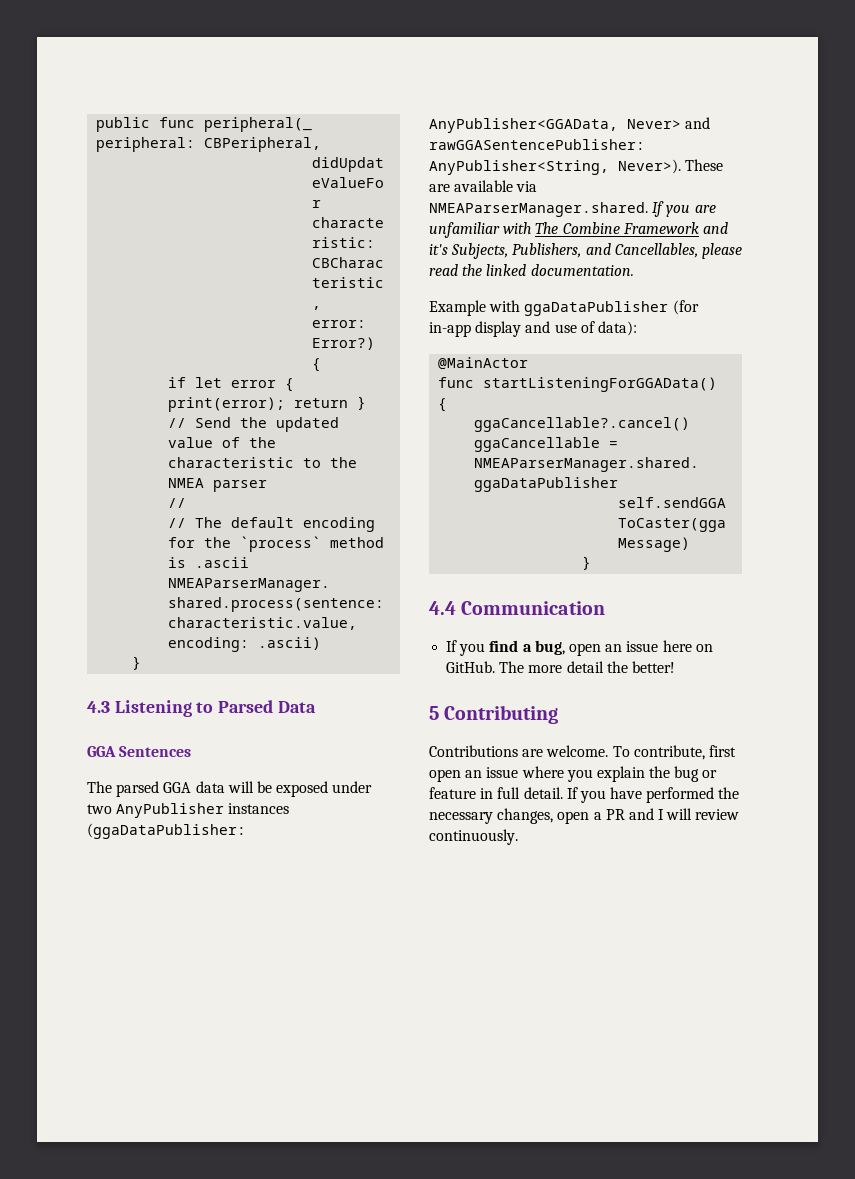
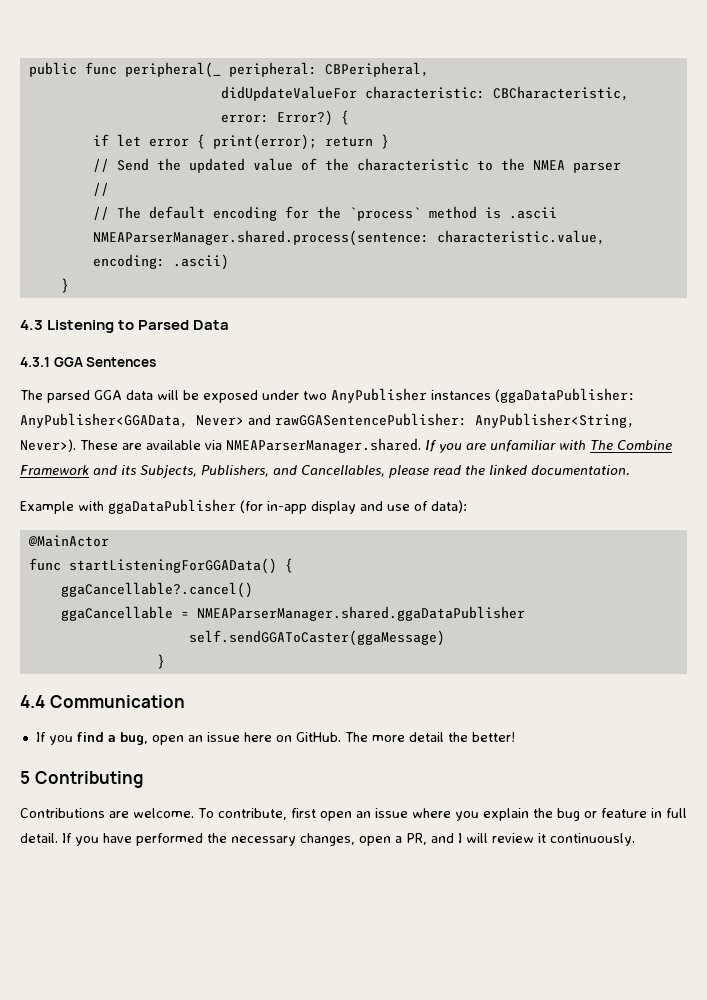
(316, 707) none -> [20,357,50,367] 4.3.1
[429,244,448,255] it's -> [121,465,136,475] its
[605,809,625,820] PR -> [406,833,427,845] PR,
(740, 814) none -> [538,833,546,843] it

